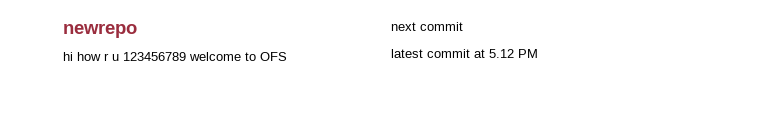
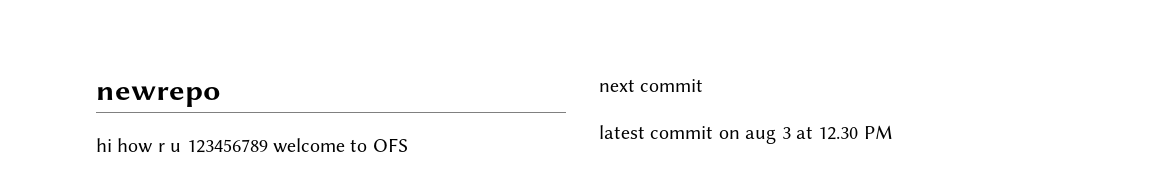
[474,49,514,58] at 5.12 -> [718,126,859,144] on aug 3 at 12.30

